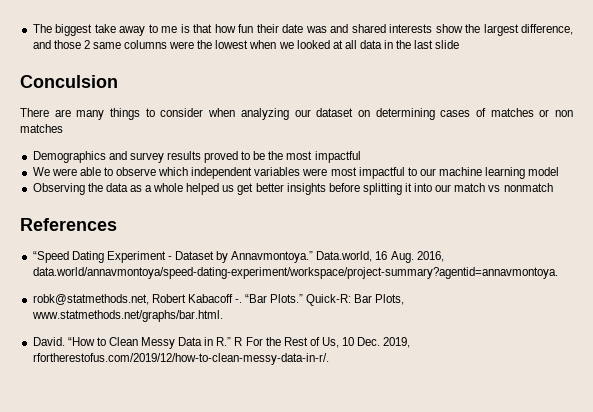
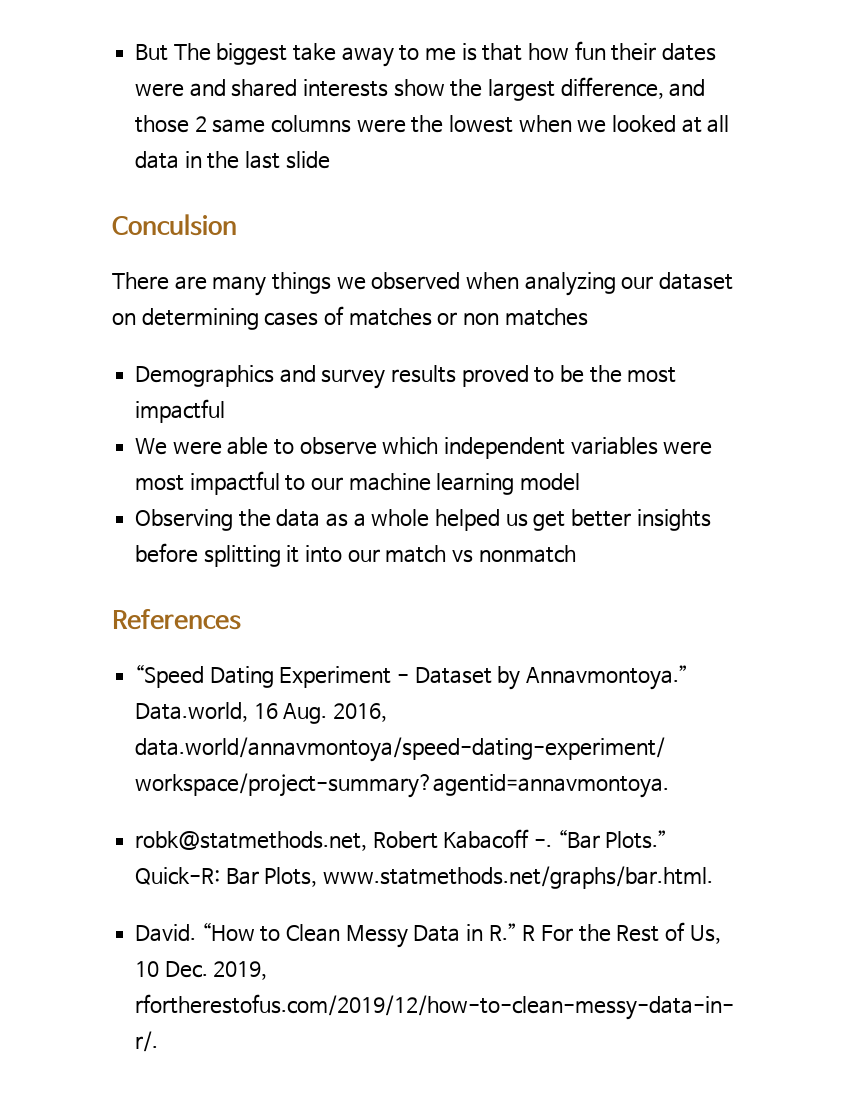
(32, 28) none -> [135,44,169,61] But
[282,24,327,33] date was -> [662,43,717,61] [135,83,185,97] dates were
[145,108,204,117] to consider -> [336,272,461,290] we observed

